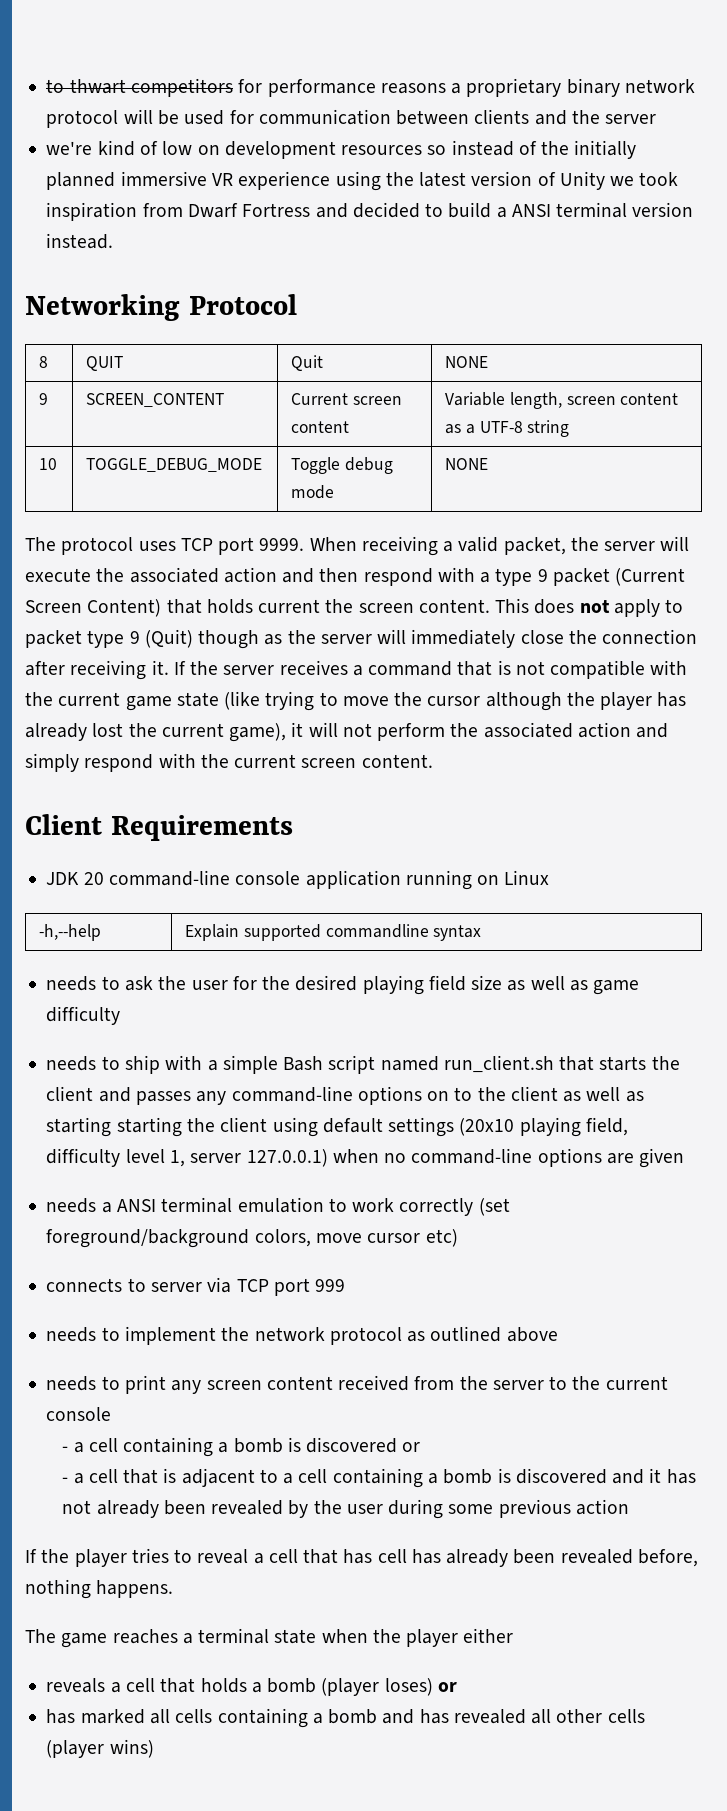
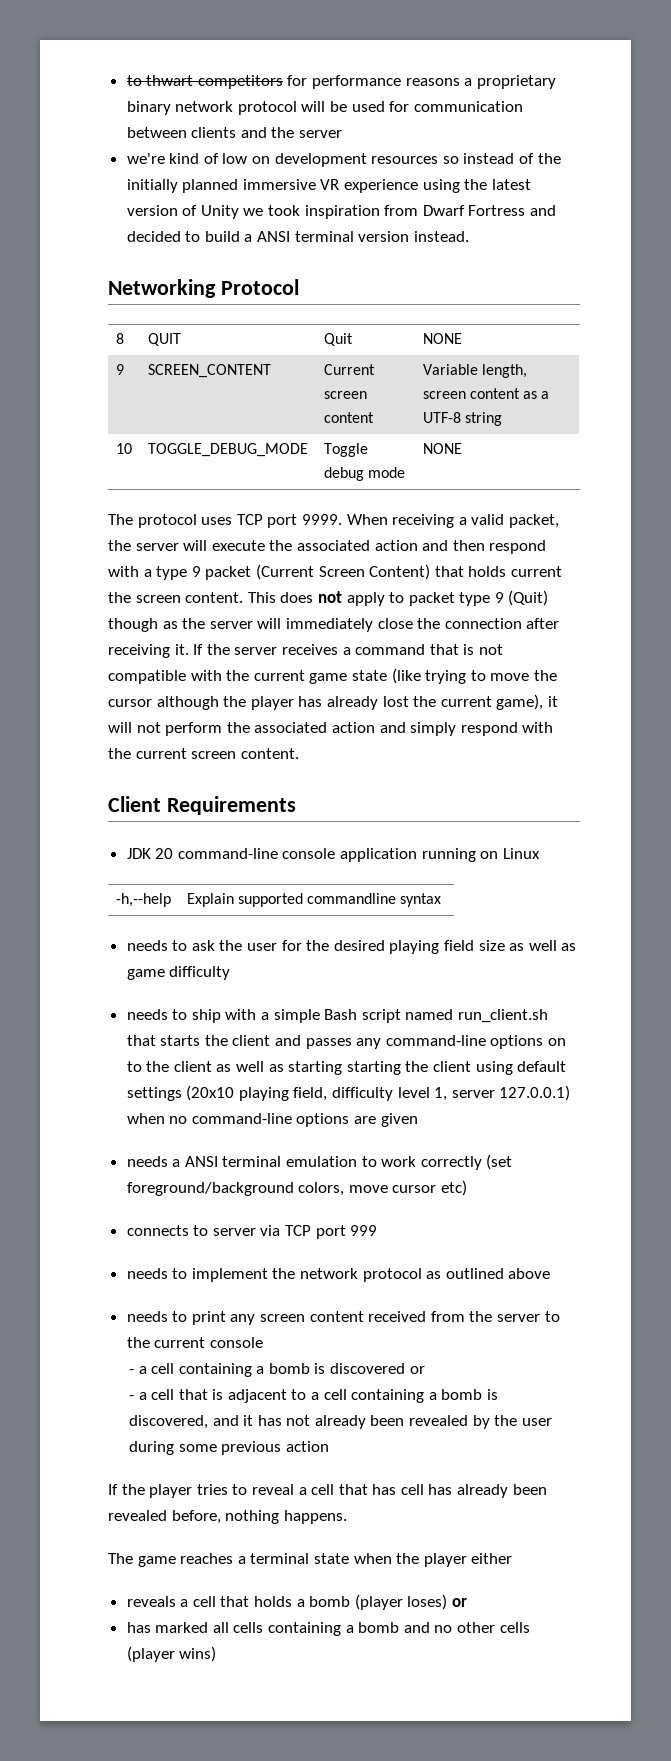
[515,1468,607,1484] discovered -> [128,1415,208,1429] discovered,
[419,1709,552,1724] has revealed all -> [434,1625,453,1633] no

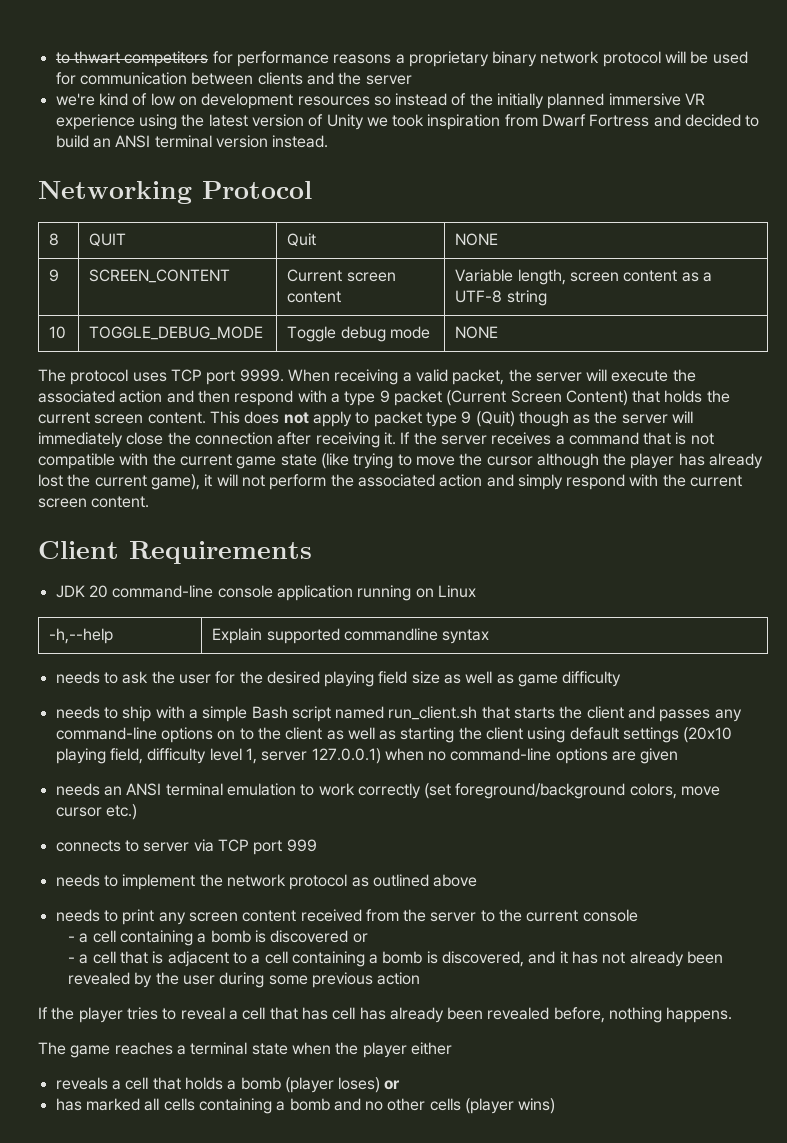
[244,234,253,242] a -> [92,138,111,148] an
[510,566,562,577] [108,592,131,603] current the -> [706,390,730,403] [38,412,90,424] the current
[346,1061,401,1075] starting -> (455, 735) none
[172,1159,181,1167] a -> [103,786,122,796] an
[441,1180,468,1196] etc) -> [105,804,137,820] etc.)

